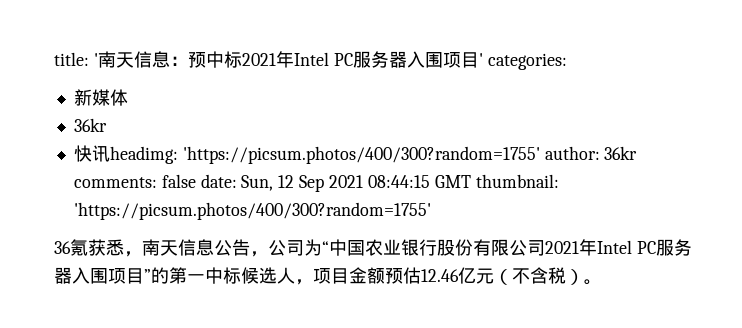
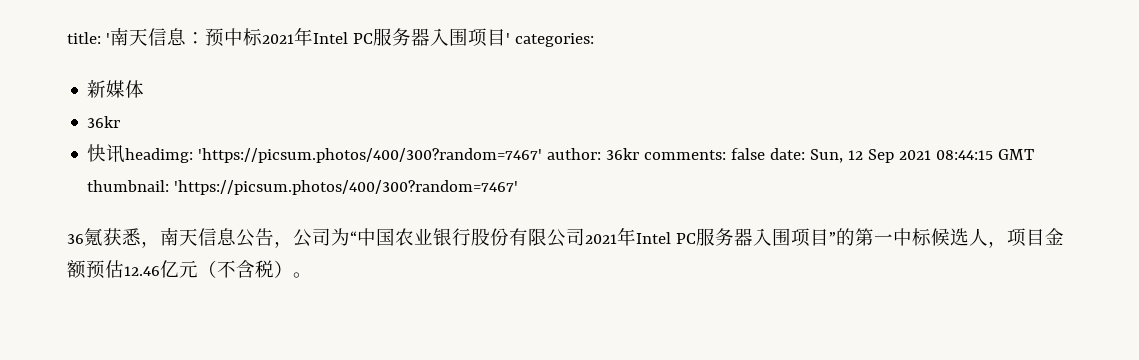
[182,146,540,164] 'https://picsum.photos/400/300?random=1755' -> [198,148,543,163] 'https://picsum.photos/400/300?random=7467'
[73,202,431,220] 'https://picsum.photos/400/300?random=1755' -> [174,180,519,195] 'https://picsum.photos/400/300?random=7467'

